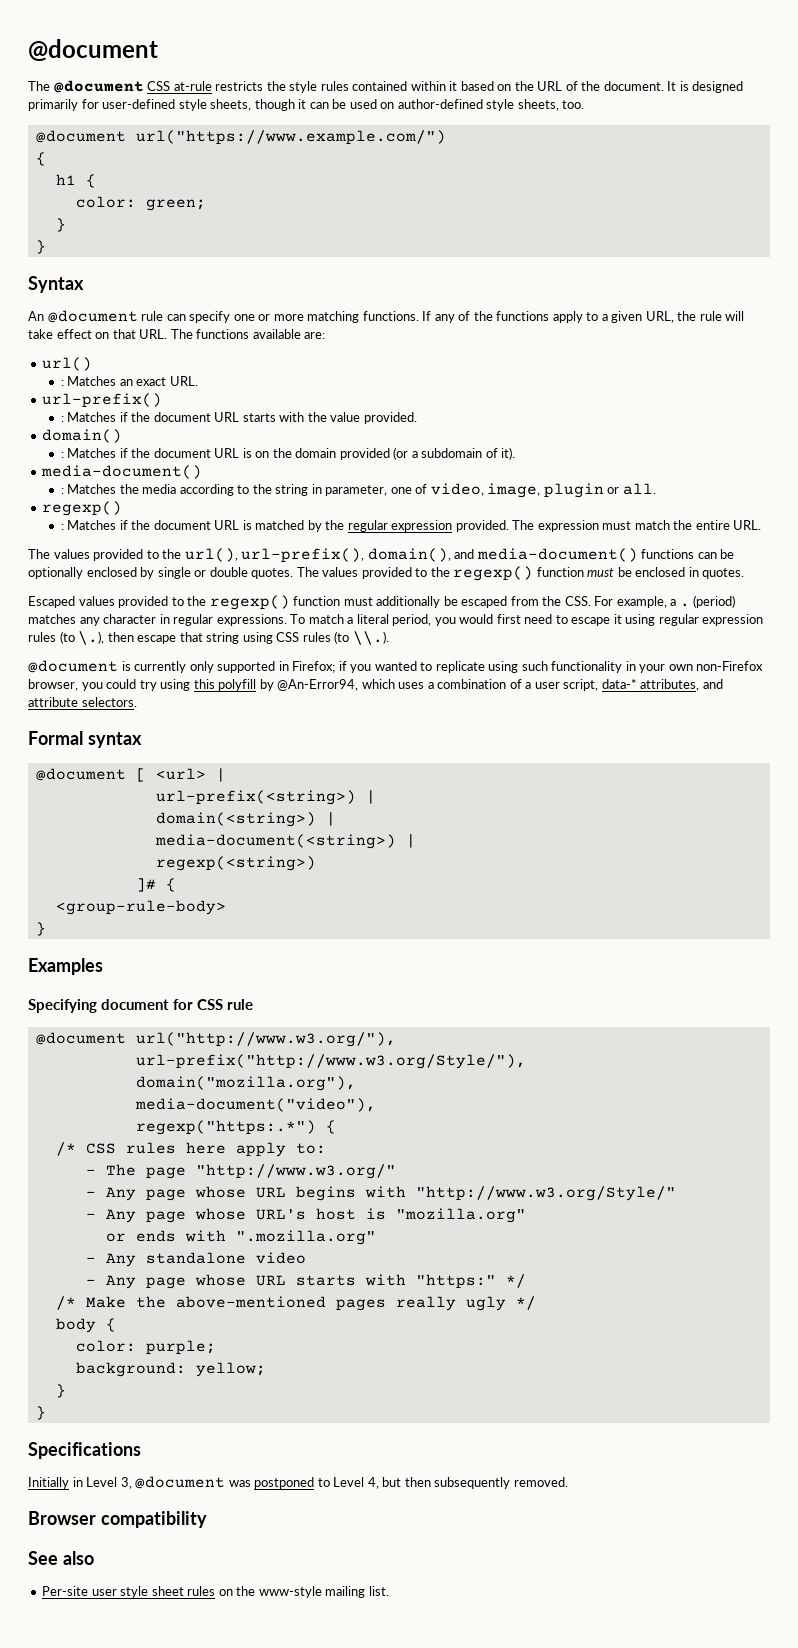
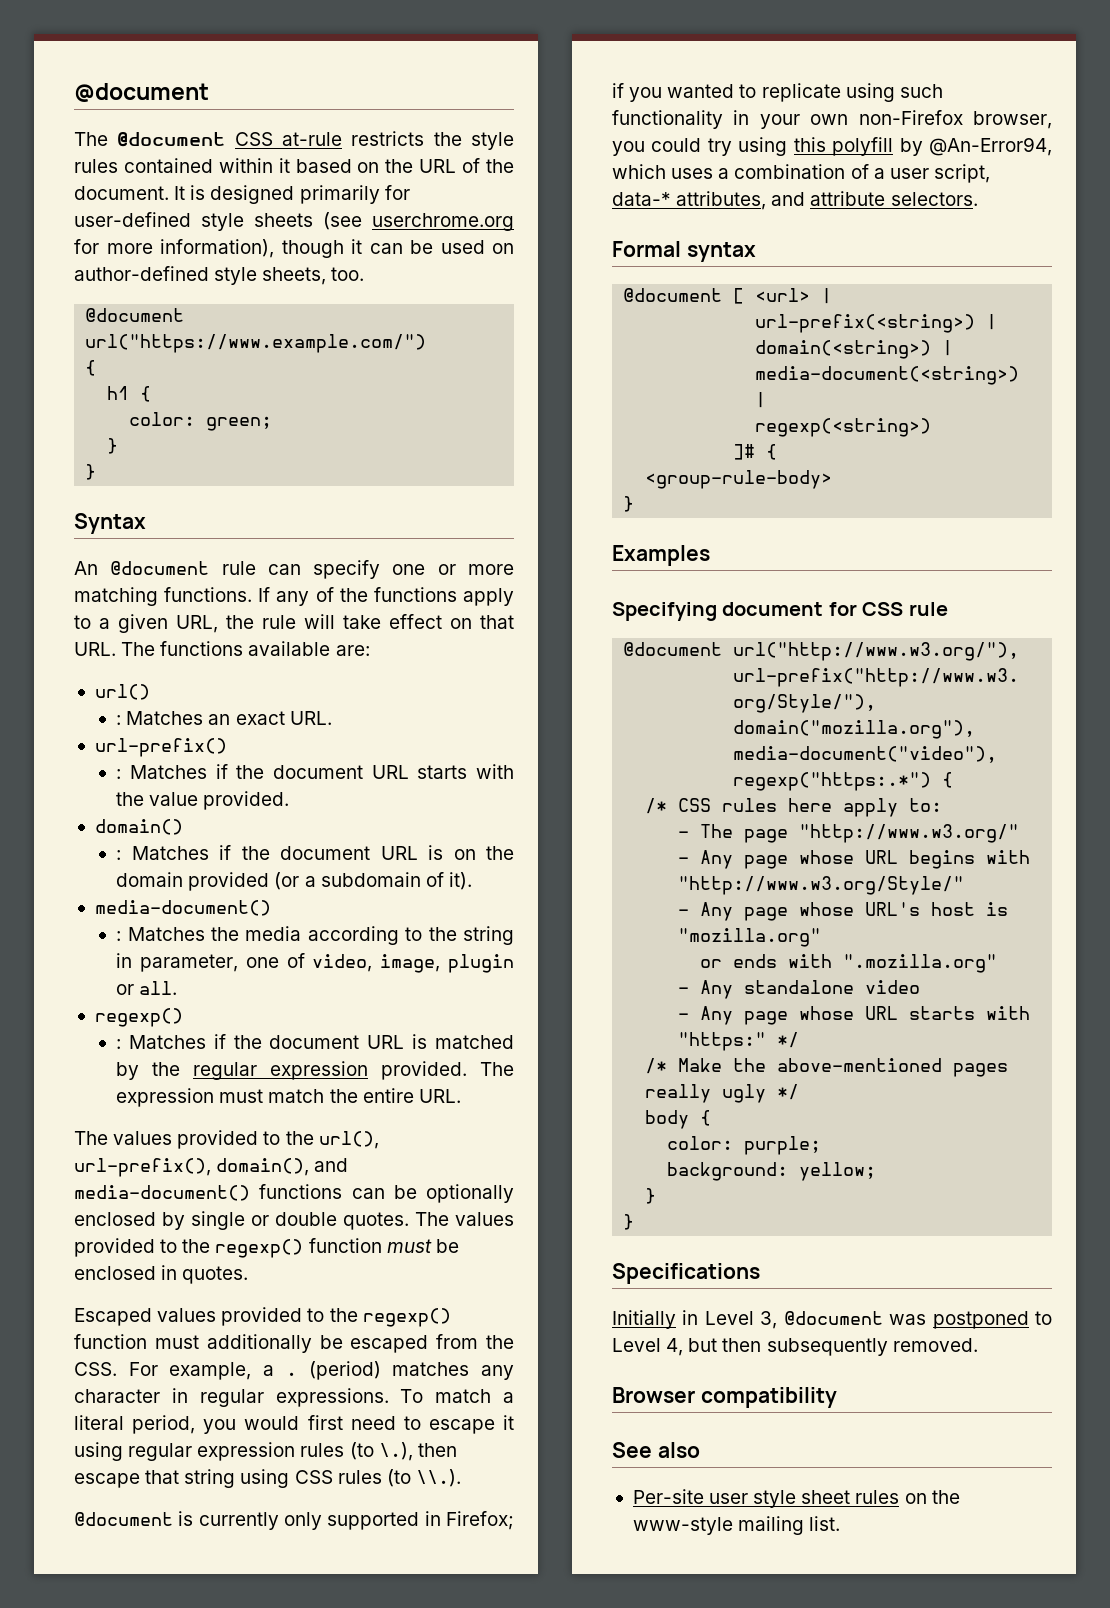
[210,99,252,111] sheets, -> [254,212,514,231] [74,239,274,258] sheets (see userchrome.org for more information),

